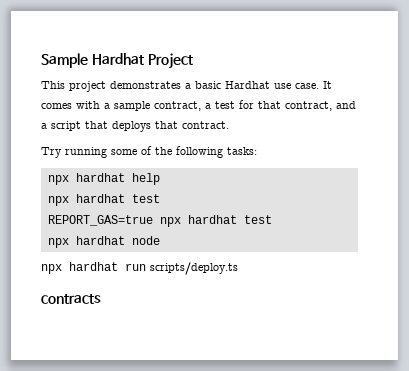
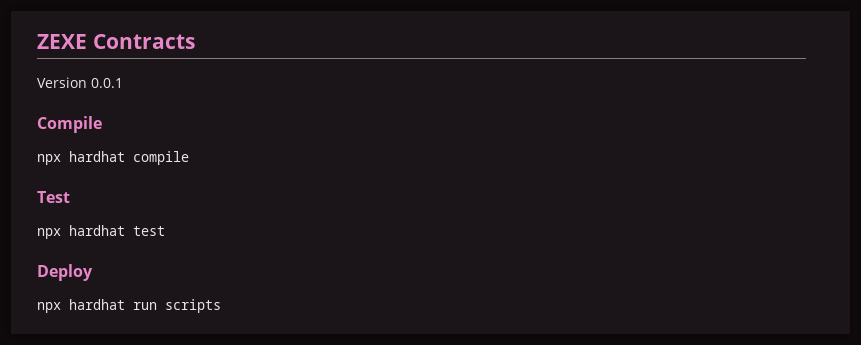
[41,53,193,69] [41,81,332,92] [41,100,356,111] [41,121,229,132] [41,146,257,158] [47,173,160,185] [47,194,160,206] [47,215,272,227] [47,236,160,248] Sample Hardhat Project // This project demonstrates a basic Hardhat use case. It comes with a sample contract, a test for that contract, and a script that deploys that contract. // Try running some of the following tasks: // npx hardhat help // npx hardhat test // REPORT_GAS=true npx hardhat test // npx hardhat node -> [37,34,195,49] [37,77,123,88] [37,116,102,133] [37,151,189,165] [37,191,70,203] [37,225,165,239] [37,264,93,281] ZEXE Contracts // Version 0.0.1 // Compile // npx hardhat compile // Test // npx hardhat test // Deploy
[150,262,238,275] [41,294,101,304] scripts/deploy.ts // contracts -> [165,299,221,313] scripts

